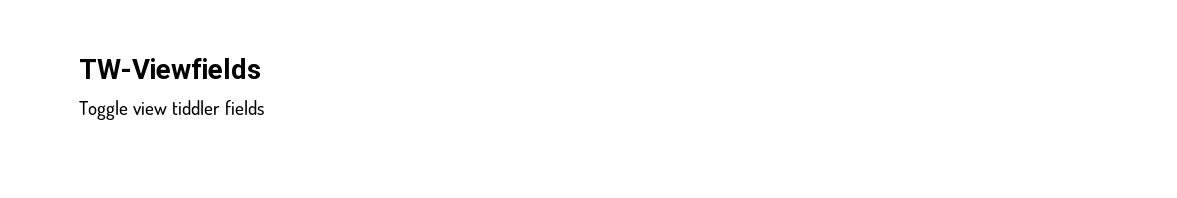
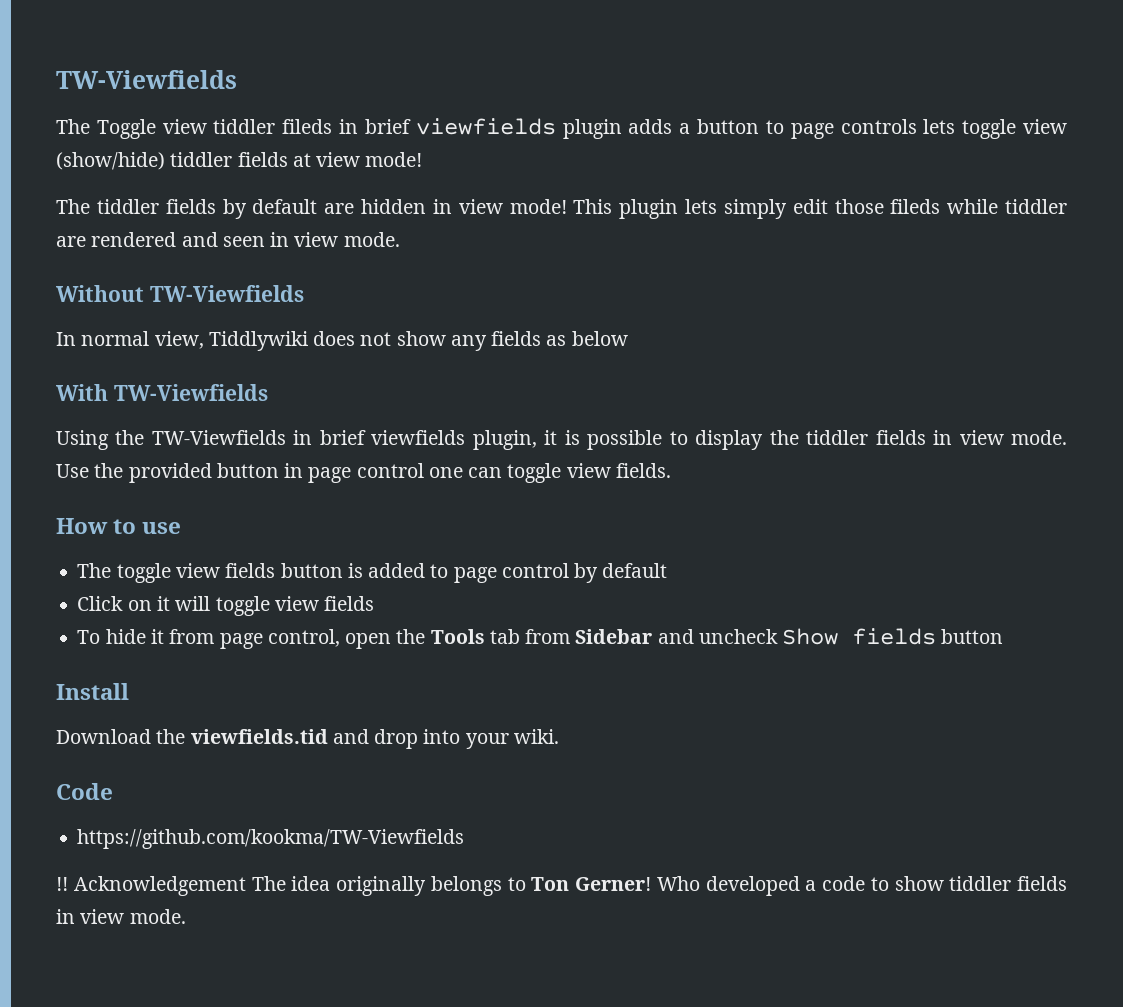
[79,58,261,79] TW-Viewfields // -> [56,70,237,89] [56,119,90,134] TW-Viewfields // The
[225,100,265,115] fields -> [282,118,1068,139] [56,152,423,170] [56,199,1068,219] [56,232,400,247] [56,285,304,302] [56,331,628,351] [56,384,268,401] [56,430,1068,450] [56,463,671,483] [56,518,182,534] [77,563,668,583] [77,596,375,616] [77,628,1004,649] [56,683,129,700] [56,729,559,749] [56,783,113,800] [77,829,465,849] [56,876,1067,896] [56,909,186,924] fileds in brief viewfields plugin adds a button to page controls lets toggle view (show/hide) tiddler fields at view mode! // The tiddler fields by default are hidden in view mode! This plugin lets simply edit those fileds while tiddler are rendered and seen in view mode. // Without TW-Viewfields // In normal view, Tiddlywiki does not show any fields as below // With TW-Viewfields // Using the TW-Viewfields in brief viewfields plugin, it is possible to display the tiddler fields in view mode. Use the provided button in page control one can toggle view fields. // How to use // The toggle view fields button is added to page control by default // Click on it will toggle view fields // To hide it from page control, open the Tools tab from Sidebar and uncheck Show fields button // Install // Download the viewfields.tid and drop into your wiki. // Code // https://github.com/kookma/TW-Viewfields // !! Acknowledgement The idea originally belongs to Ton Gerner! Who developed a code to show tiddler fields in view mode.

